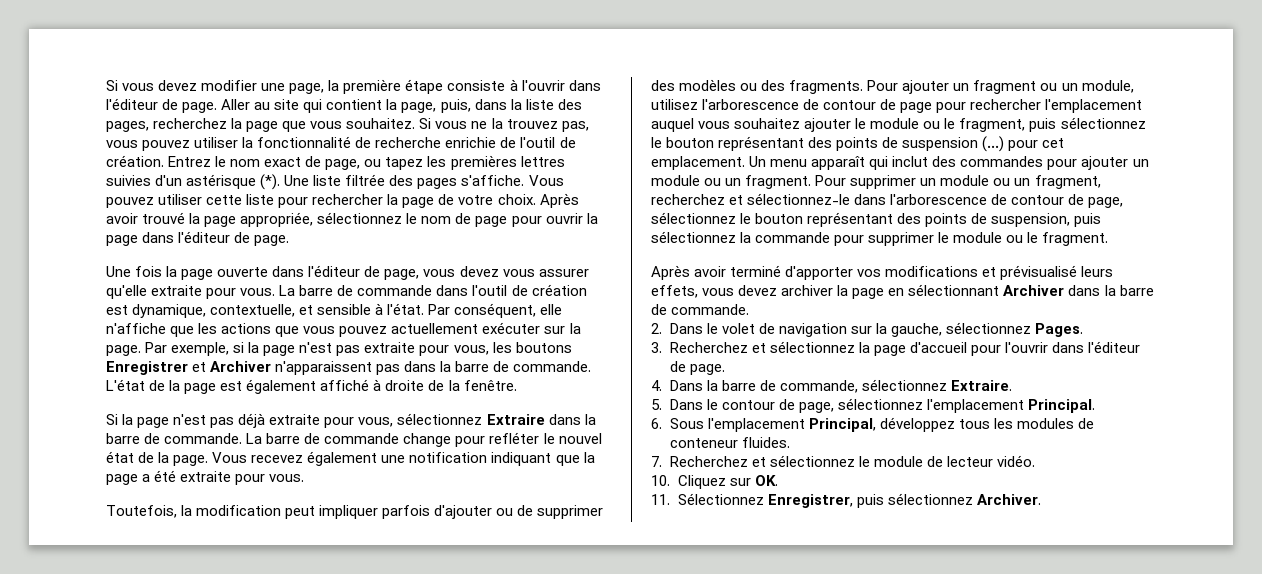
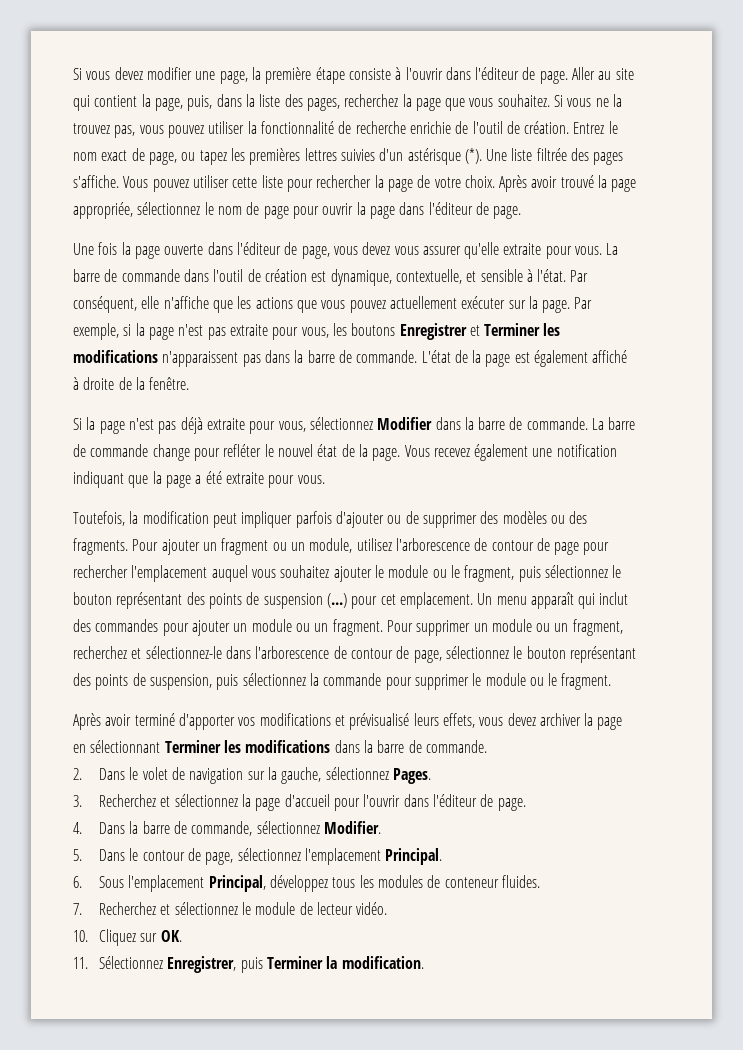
[210,361,272,372] Archiver -> [484,323,561,336] [73,350,158,363] Terminer les modifications
[486,414,545,425] Extraire -> [377,417,433,430] Modifier
[1003,285,1065,296] Archiver -> [164,740,331,753] Terminer les modifications
[950,380,1012,391] Extraire. -> [324,821,382,834] Modifier.
[887,493,1041,505] sélectionnez Archiver. -> [267,956,424,969] Terminer la modification.

